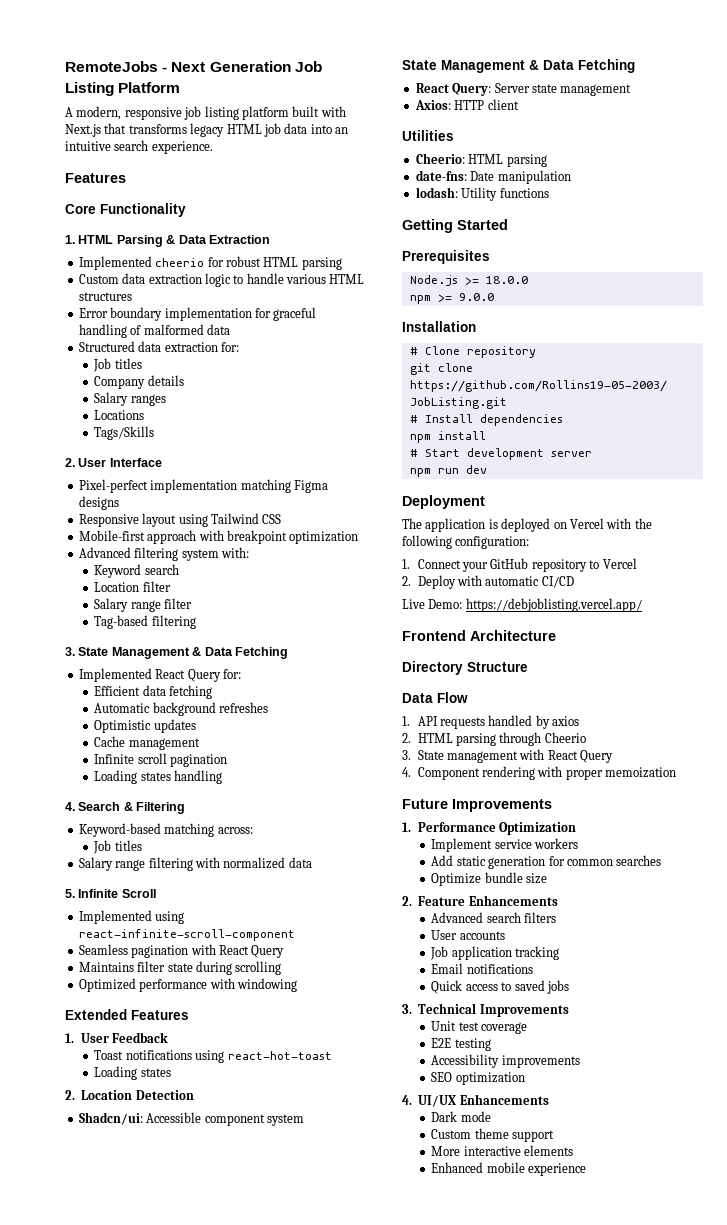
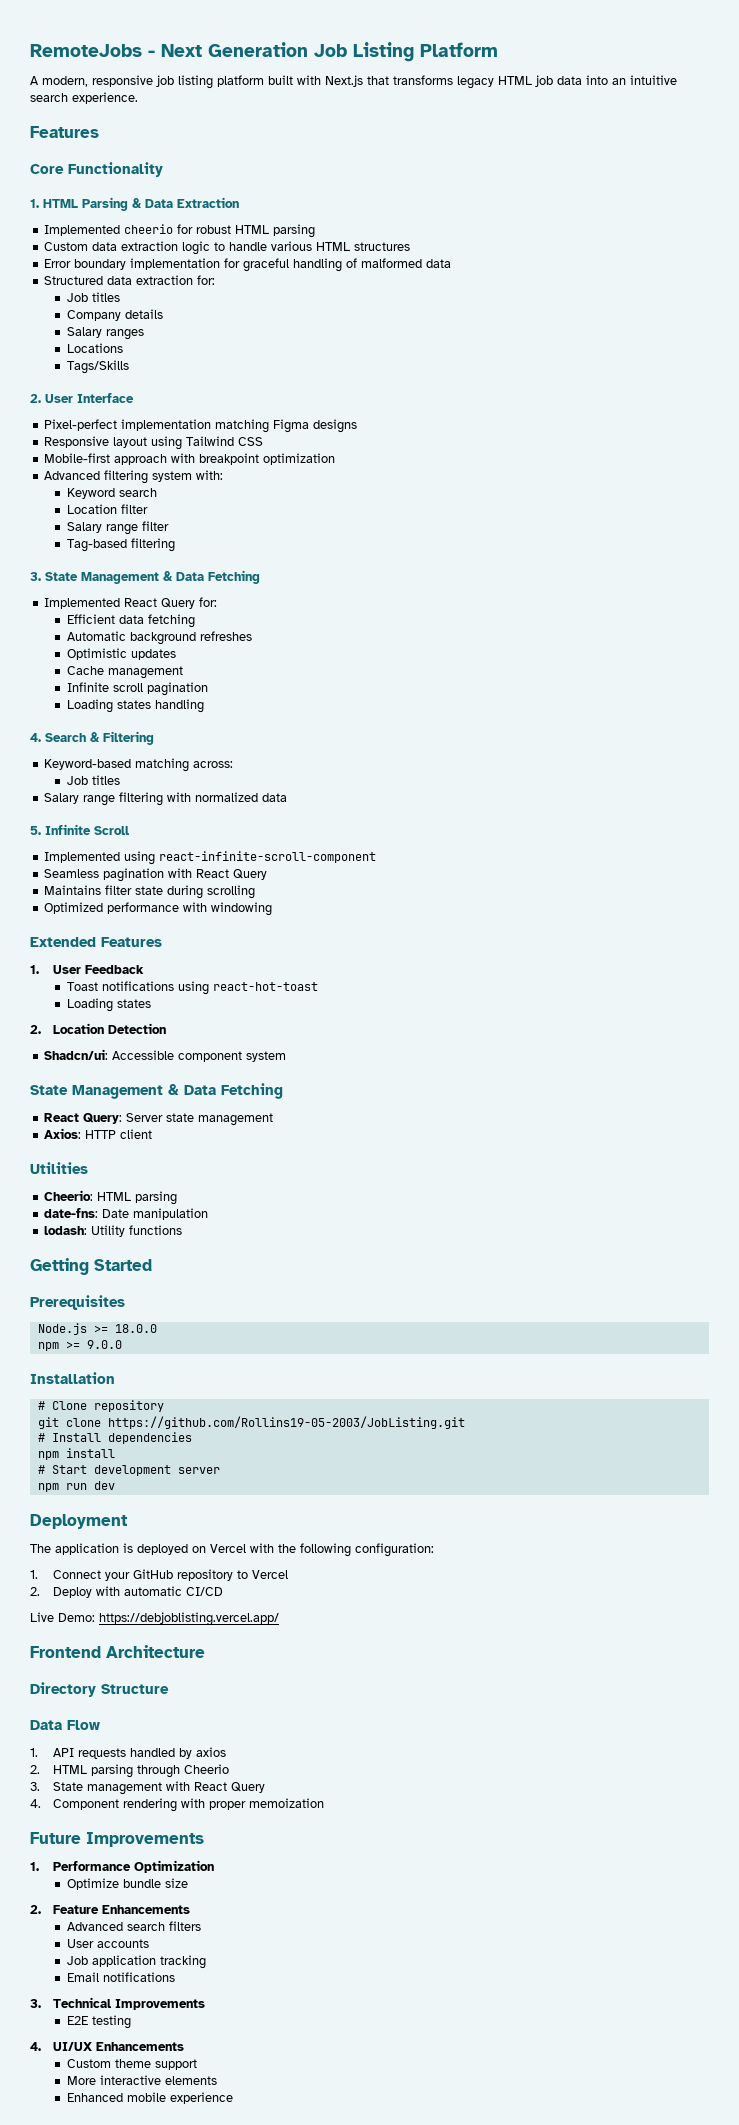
[431,838,579,852] [431,855,662,869] // Implement service workers // Add static generation for common searches -> (214, 1866) none
[431,980,569,994] // Quick access to saved jobs -> (175, 1977) none
[431,1021,528,1034] // Unit test coverage -> (205, 2004) none
[431,1054,580,1068] [431,1072,525,1085] // Accessibility improvements // SEO optimization -> (131, 2022) none
[431,1111,491,1122] // Dark mode -> (184, 2046) none

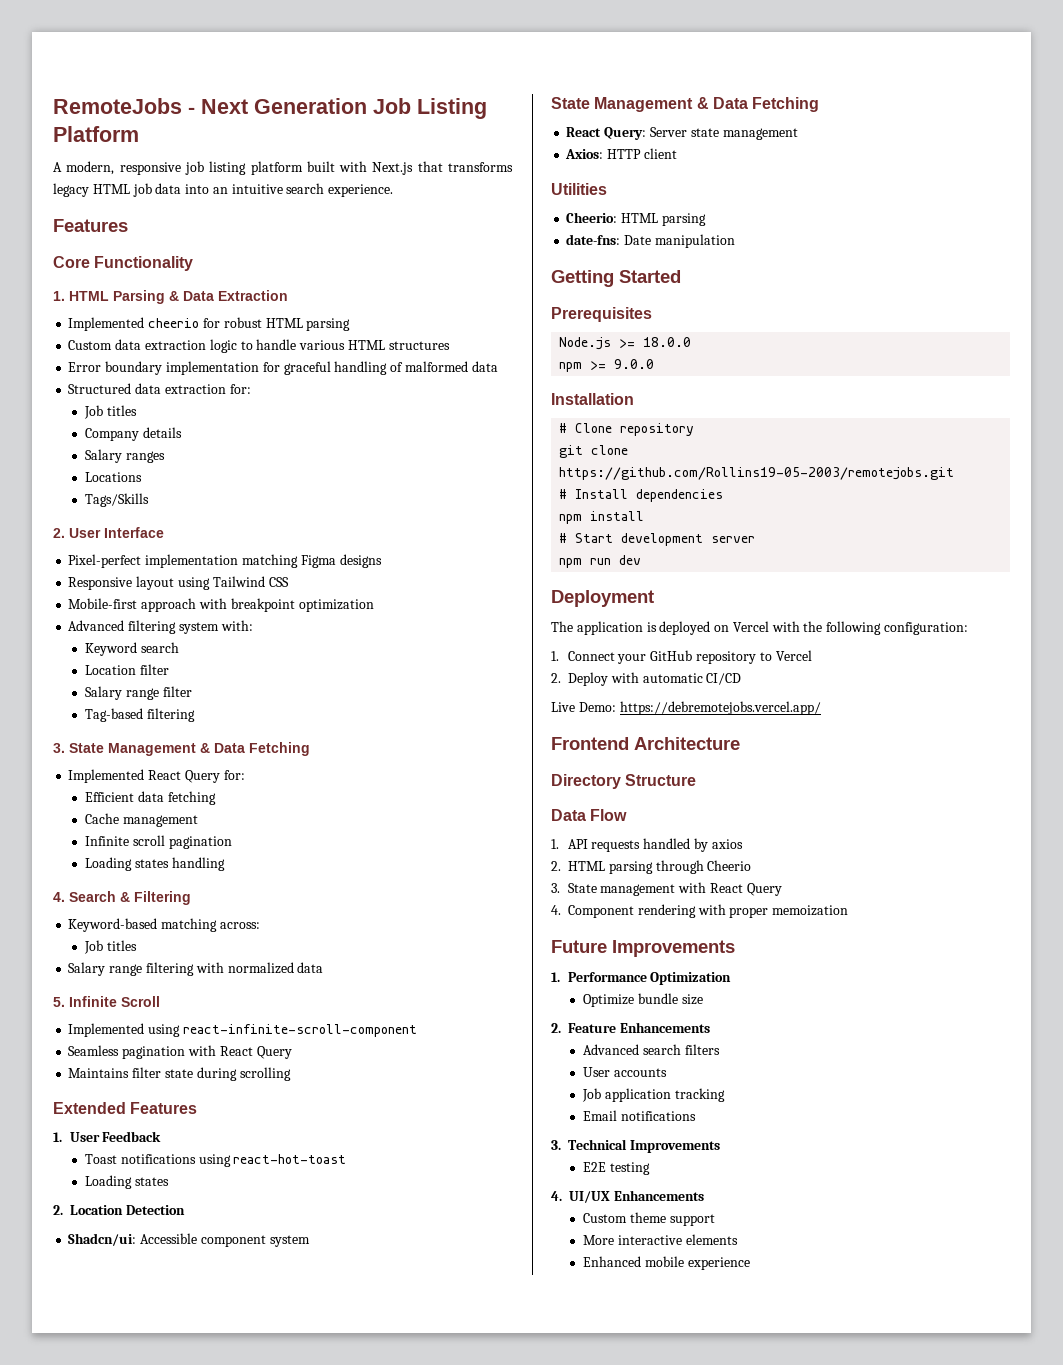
[66,631,252,645] [66,648,176,660] // Automatic background refreshes // Optimistic updates -> (216, 798) none
[44,902,273,916] // Optimized performance with windowing -> (291, 1074) none
[44,1225,183,1237] // lodash: Utility functions -> (735, 241) none
[107,1416,465,1429] https://github.com/Rollins19-05-2003/JobListing.git -> [559,467,955,480] https://github.com/Rollins19-05-2003/remotejobs.git
[99,1612,279,1626] https://debjoblisting.vercel.app/ -> [619,701,821,715] https://debremotejobs.vercel.app/

